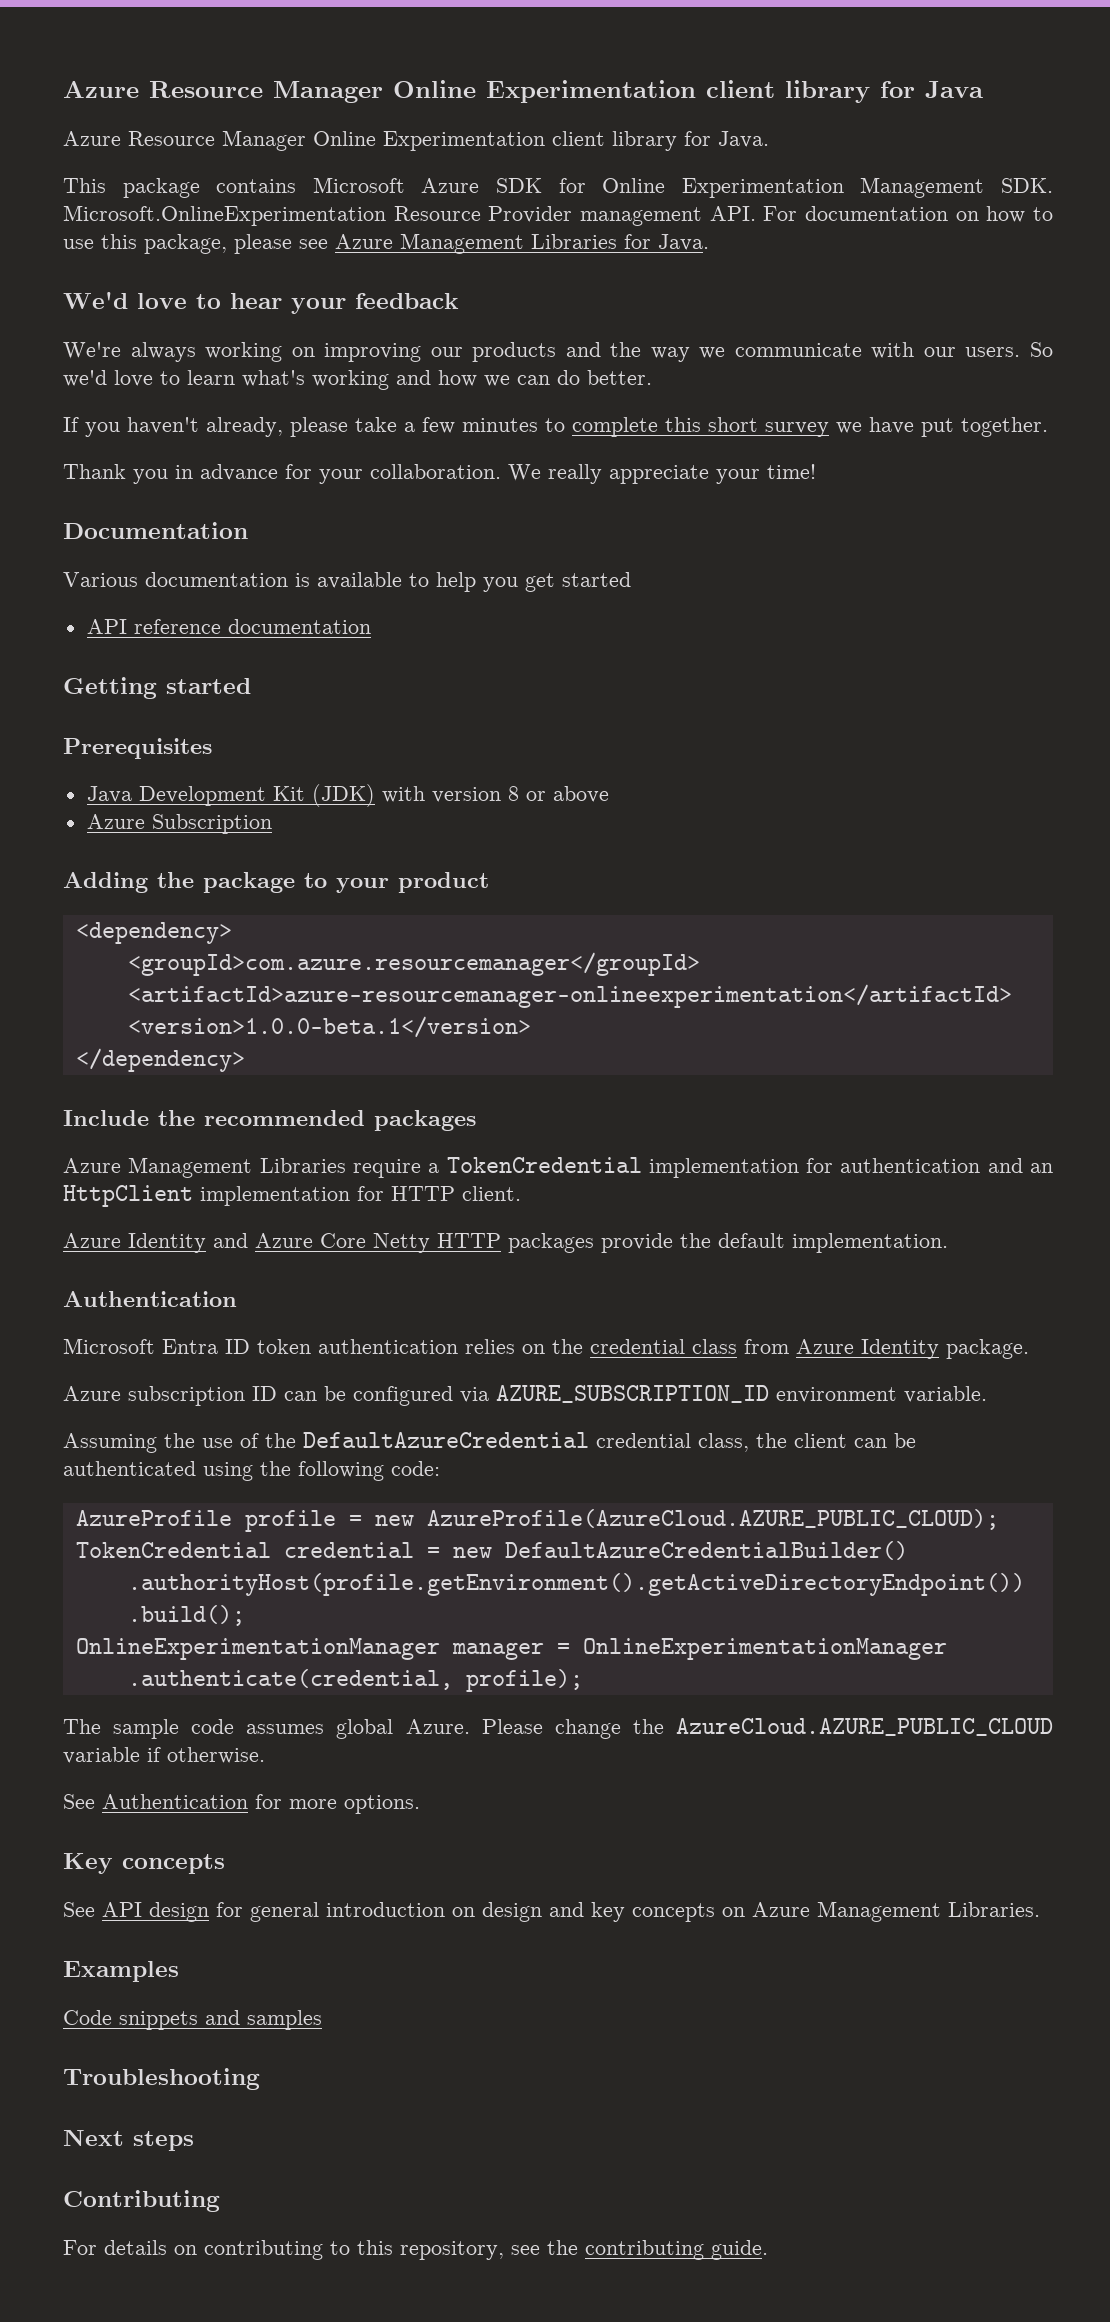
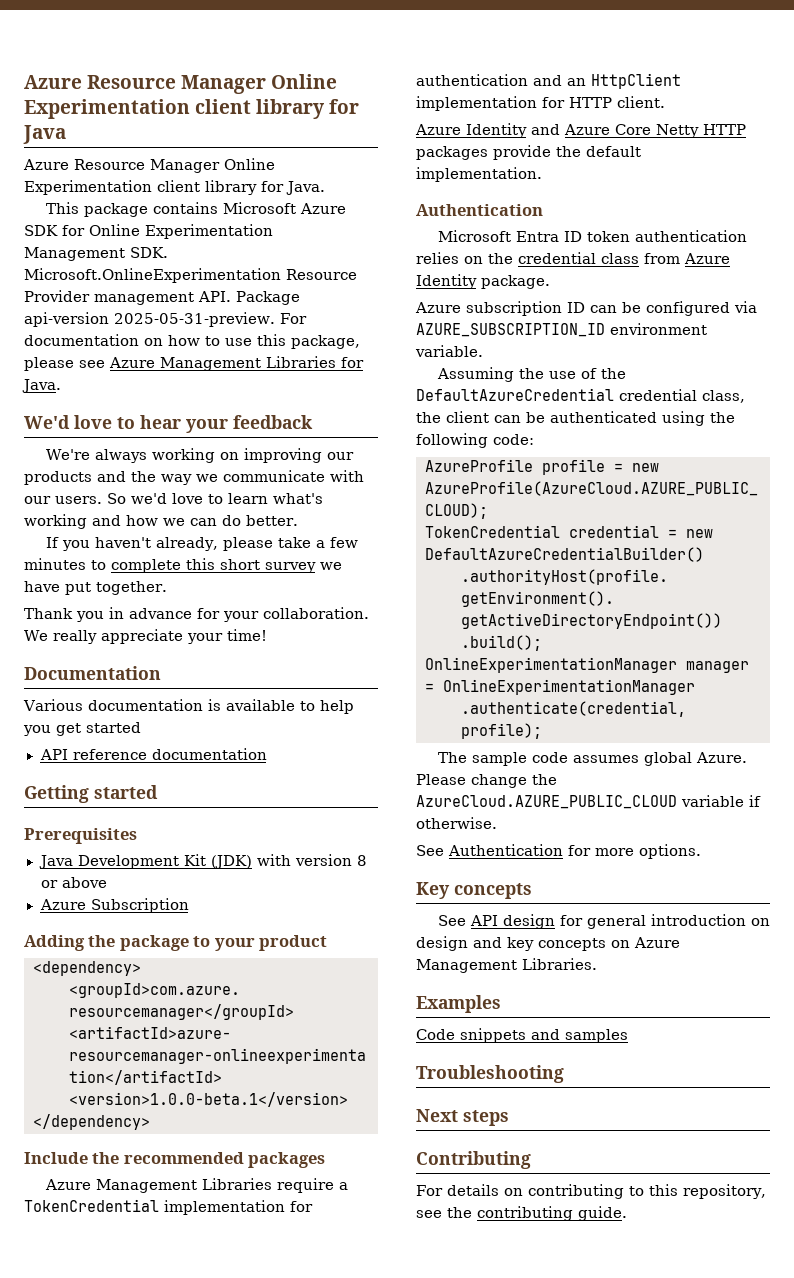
(756, 213) none -> [236,291,300,305] [24,312,275,327] Package api-version 2025-05-31-preview.

